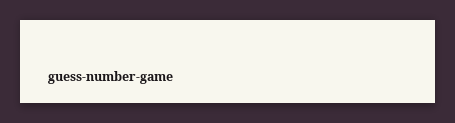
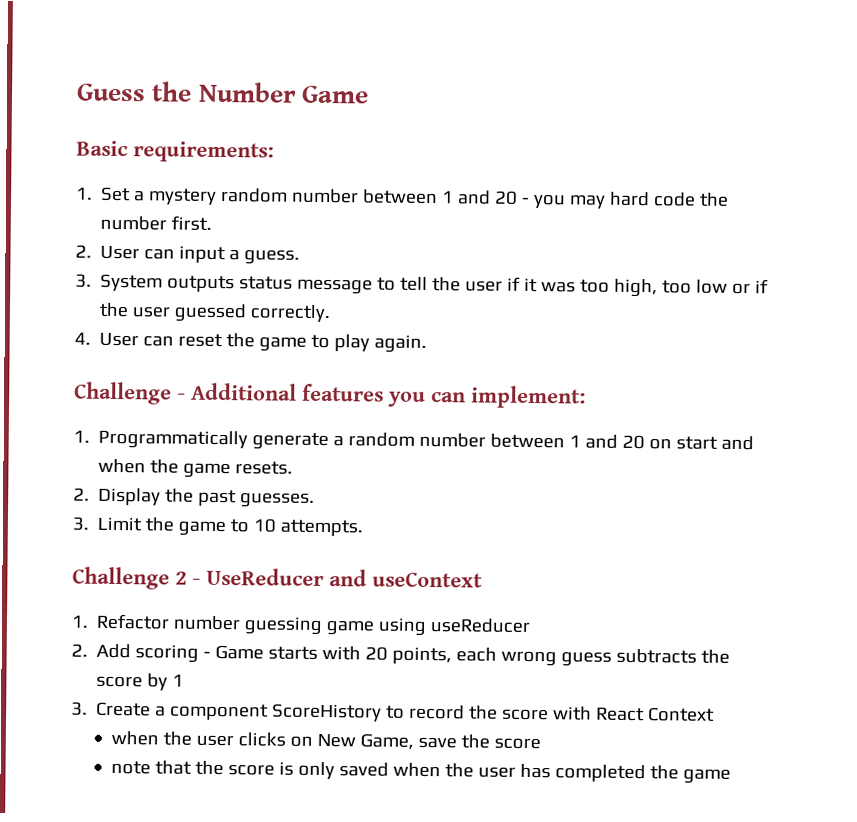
[48,71,173,84] guess-number-game -> [76,81,369,104] [76,140,274,163] [76,186,730,209] [100,215,213,231] [75,244,301,265] [75,273,770,298] [99,302,332,323] [74,332,428,353] [74,381,586,409] [73,429,755,451] [98,458,294,479] [73,487,316,508] [72,516,364,537] [72,566,483,590] [71,613,532,636] [71,643,731,667] [96,673,185,691] [71,701,716,722] [111,730,542,750] [111,760,732,784] Guess the Number Game // Basic requirements: // 1. Set a mystery random number between 1 and 20 - you may hard code the number first. // 2. User can input a guess. // 3. System outputs status message to tell the user if it was too high, too low or if the user guessed correctly. // 4. User can reset the game to play again. // Challenge - Additional features you can implement: // 1. Programmatically generate a random number between 1 and 20 on start and when the game resets. // 2. Display the past guesses. // 3. Limit the game to 10 attempts. // Challenge 2 - UseReducer and useContext // 1. Refactor number guessing game using useReducer // 2. Add scoring - Game starts with 20 points, each wrong guess subtracts the score by 1 // 3. Create a component ScoreHistory to record the score with React Context // when the user clicks on New Game, save the score // note that the score is only saved when the user has completed the game

